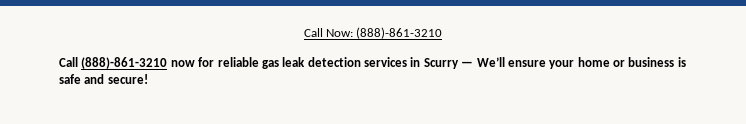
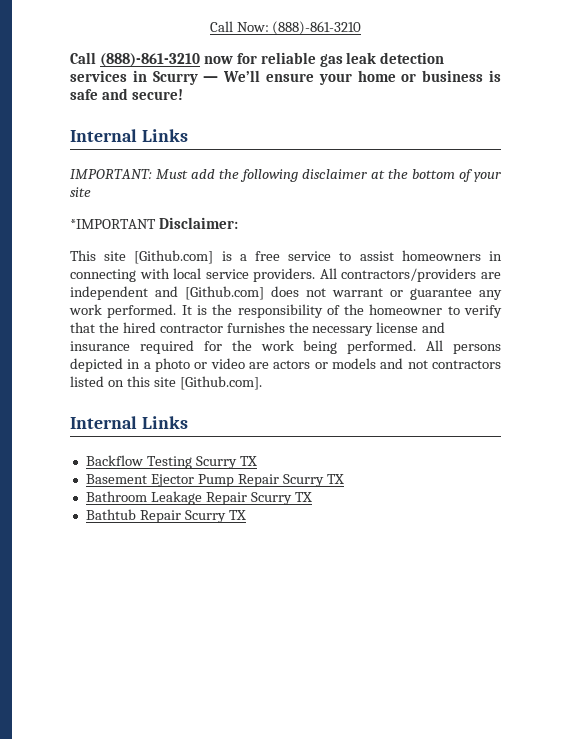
(148, 79) none -> [70,129,188,142] [70,169,501,182] [70,187,91,197] [70,217,238,229] [70,250,502,264] [70,268,501,282] [70,286,502,300] [69,304,503,318] [70,322,446,336] [70,340,501,354] [70,358,501,372] [70,376,262,390] [70,416,188,429] [85,455,257,469] [85,474,344,487] [85,491,312,505] [85,509,246,523] // Internal Links // IMPORTANT: Must add the following disclaimer at the bottom of your site // *IMPORTANT Disclaimer: // This site [Github.com] is a free service to assist homeowners in connecting with local service providers. All contractors/providers are independent and [Github.com] does not warrant or guarantee any work performed. It is the responsibility of the homeowner to verify that the hired contractor furnishes the necessary license and insurance required for the work being performed. All persons depicted in a photo or video are actors or models and not contractors listed on this site [Github.com]. // Internal Links // Backflow Testing Scurry TX // Basement Ejector Pump Repair Scurry TX // Bathroom Leakage Repair Scurry TX // Bathtub Repair Scurry TX

